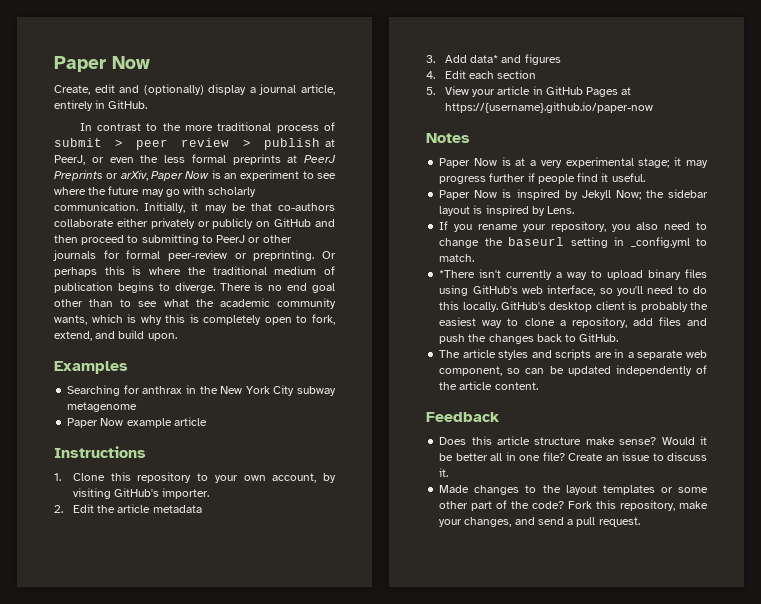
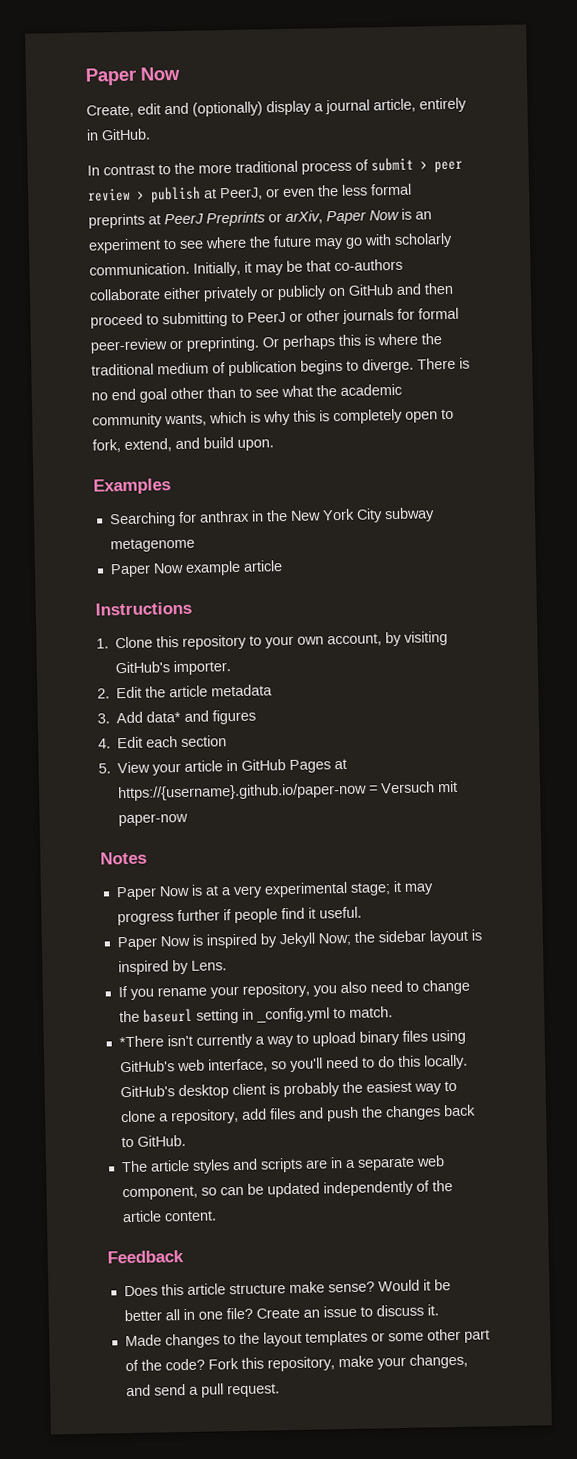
(653, 107) none -> [369,780,459,794] [118,812,189,827] = Versuch mit paper-now

